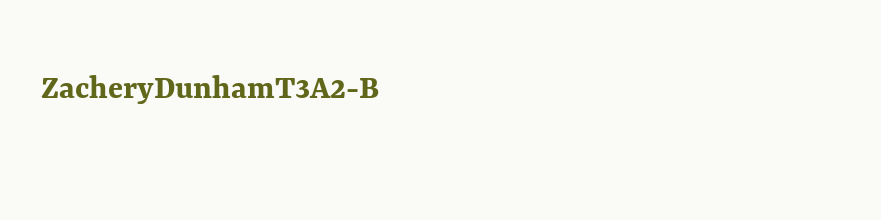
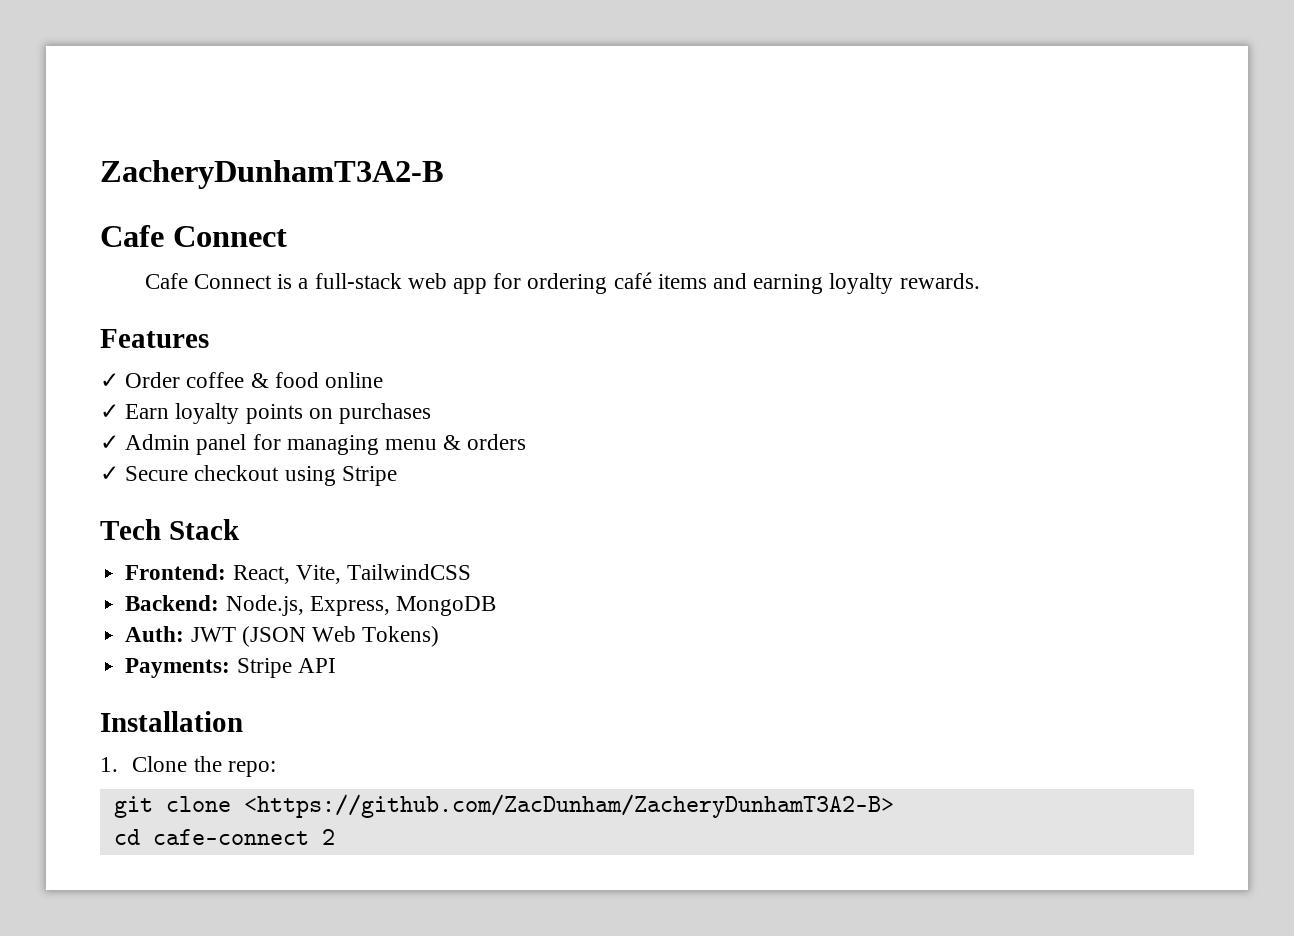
(379, 89) none -> [100,225,287,247] [144,272,980,294] [100,329,209,348] [100,372,384,388] [100,403,432,424] [100,434,527,455] [100,465,397,486] [100,519,240,540] [125,564,471,584] [125,595,496,616] [125,626,440,647] [125,658,336,678] [100,711,243,732] [100,756,276,777] [113,794,894,818] [113,829,335,845] // Cafe Connect // Cafe Connect is a full-stack web app for ordering café items and earning loyalty rewards. // Features // ✓ Order coffee & food online // ✓ Earn loyalty points on purchases // ✓ Admin panel for managing menu & orders // ✓ Secure checkout using Stripe // Tech Stack // Frontend: React, Vite, TailwindCSS // Backend: Node.js, Express, MongoDB // Auth: JWT (JSON Web Tokens) // Payments: Stripe API // Installation // 1. Clone the repo: // git clone <https://github.com/ZacDunham/ZacheryDunhamT3A2-B> // cd cafe-connect 2

